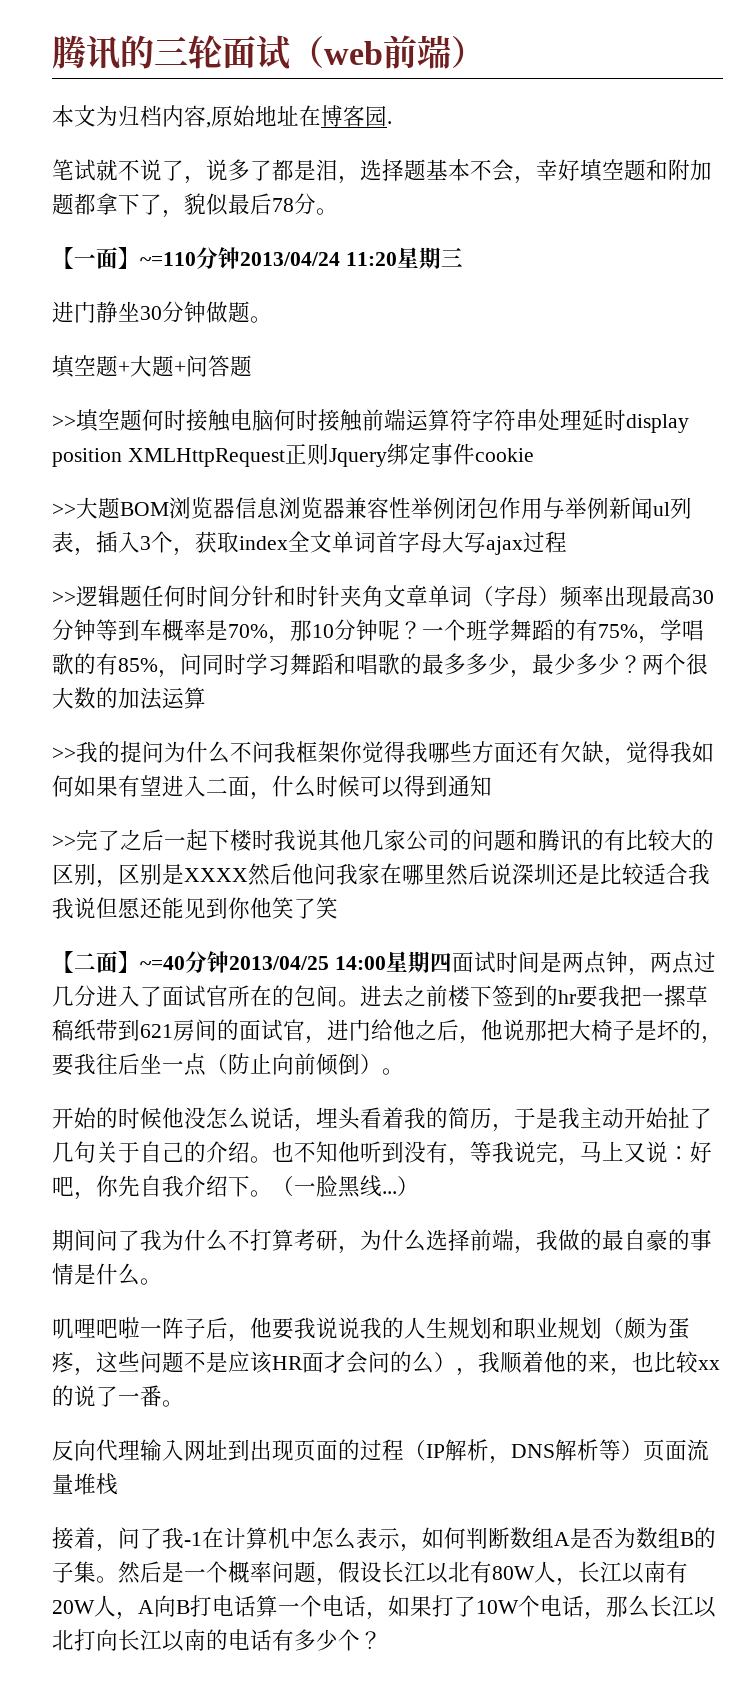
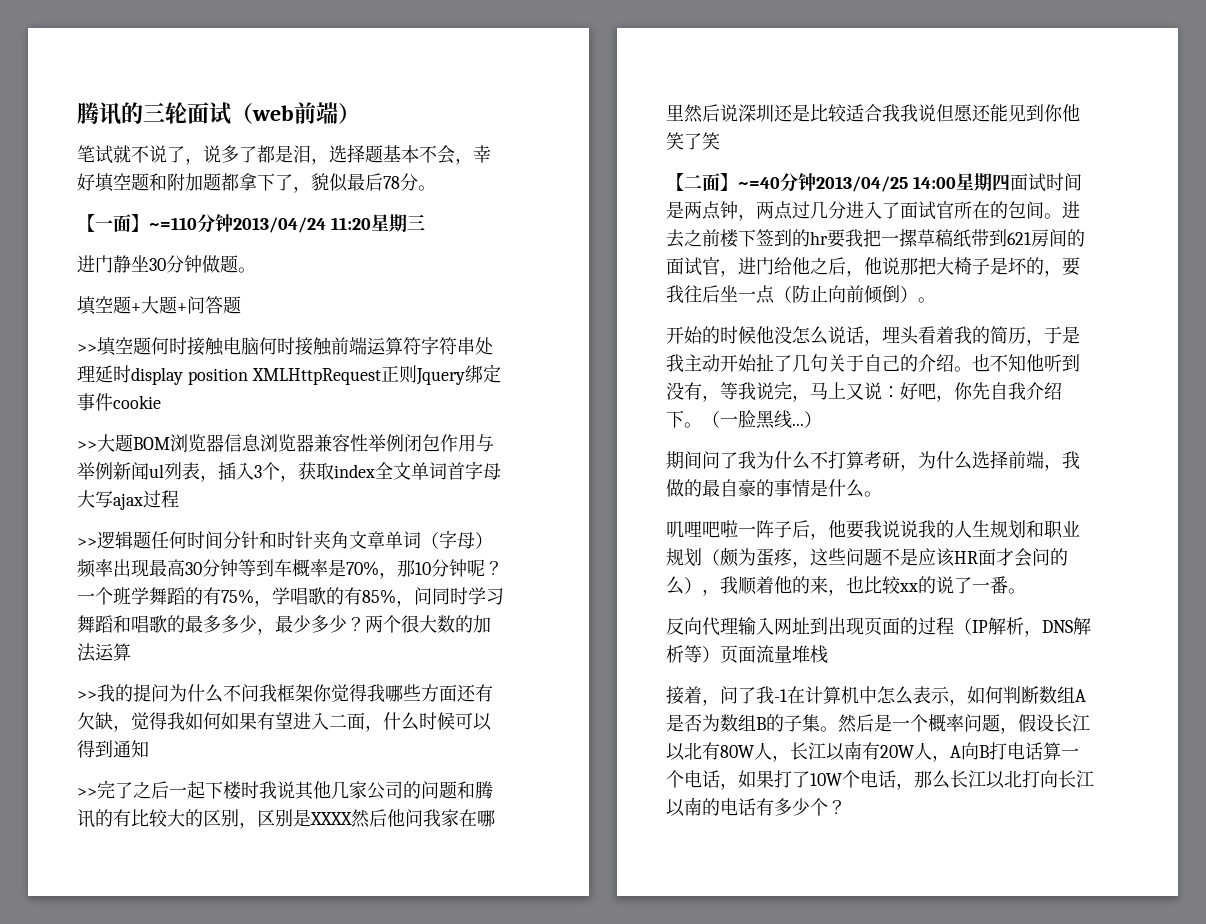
[52,105,392,128] // 本文为归档内容,原始地址在博客园. -> (360, 113) none

